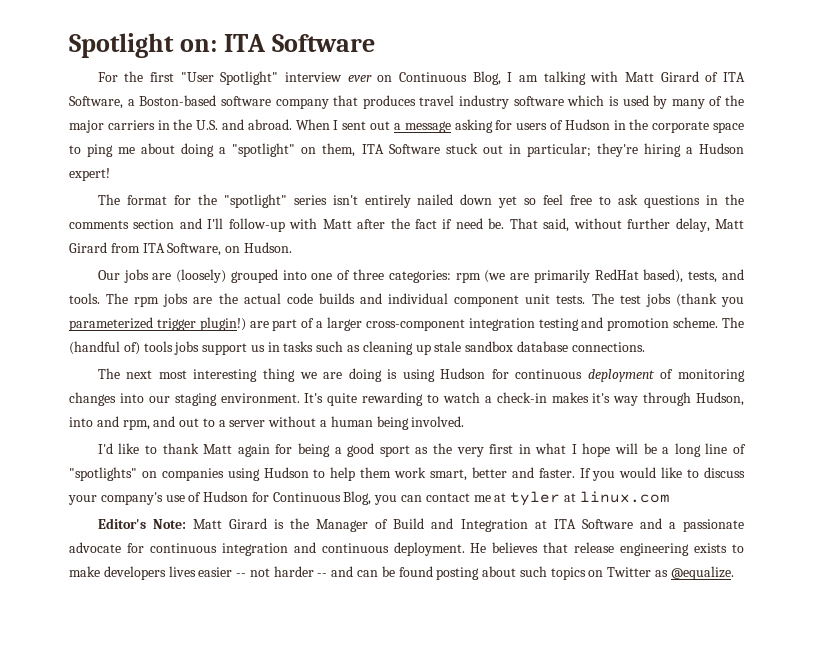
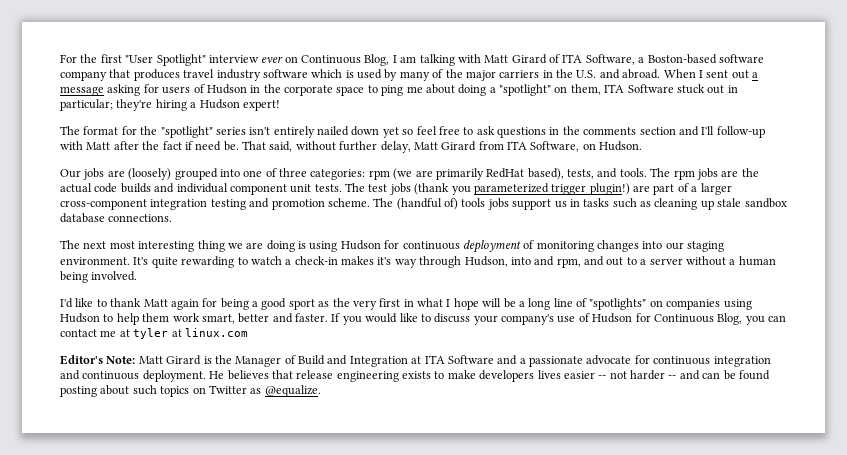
[69,33,375,58] Spotlight on: ITA Software // -> (60, 58) none

